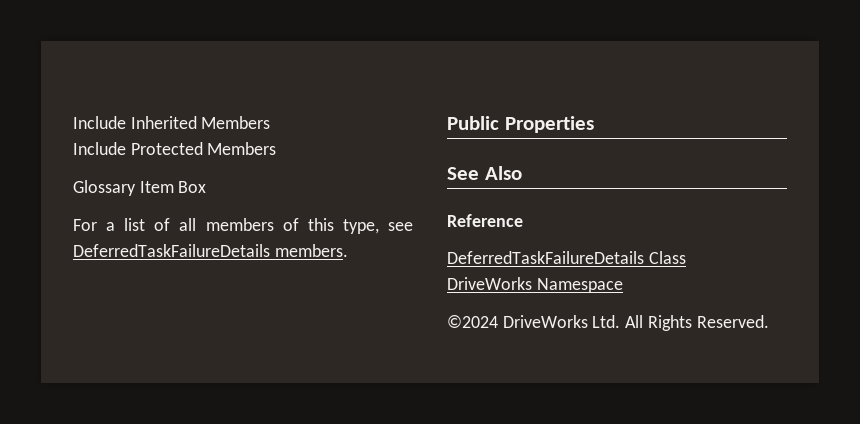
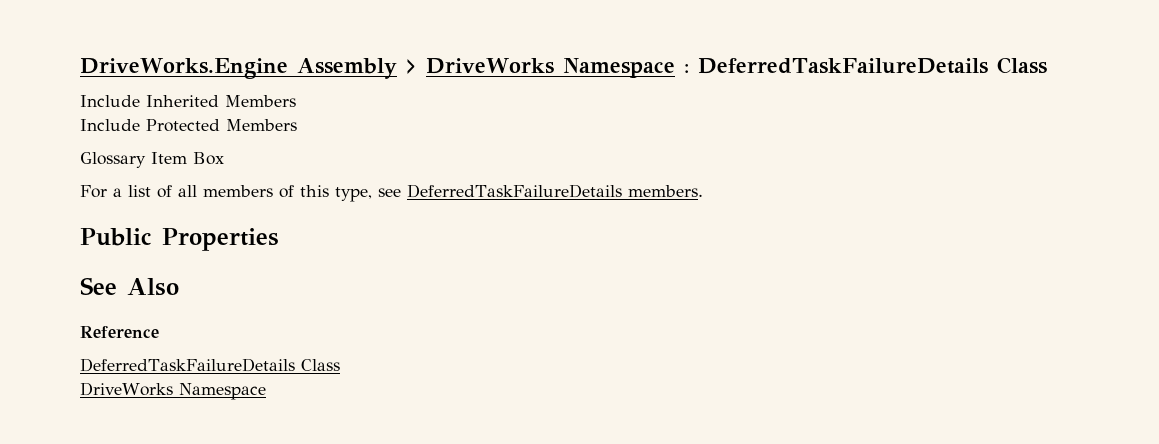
(73, 122) none -> [80,57,1047,79] DriveWorks.Engine Assembly > DriveWorks Namespace : DeferredTaskFailureDetails Class //
[447,315,769,331] // ©2024 DriveWorks Ltd. All Rights Reserved. -> (266, 391) none

